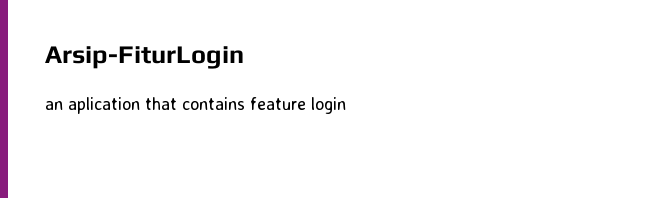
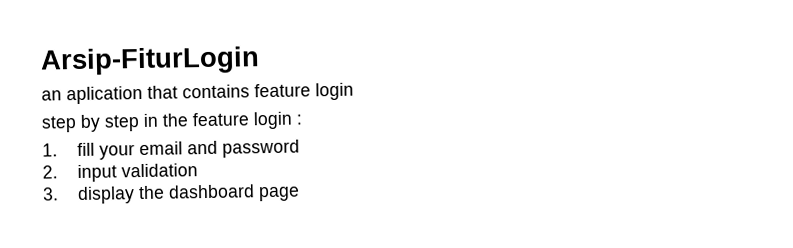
(346, 105) none -> [41,111,302,133] [42,139,300,160] [42,163,198,183] [42,184,300,205] // step by step in the feature login : // 1. fill your email and password // 2. input validation // 3. display the dashboard page

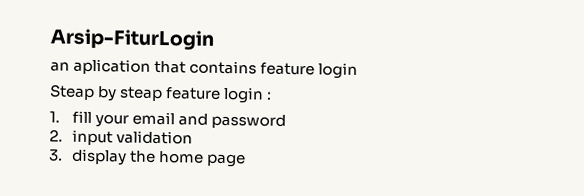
[41,113,189,133] step by step in the -> [49,84,164,102] Steap by steap
[167,184,255,199] dashboard -> [158,150,204,164] home

